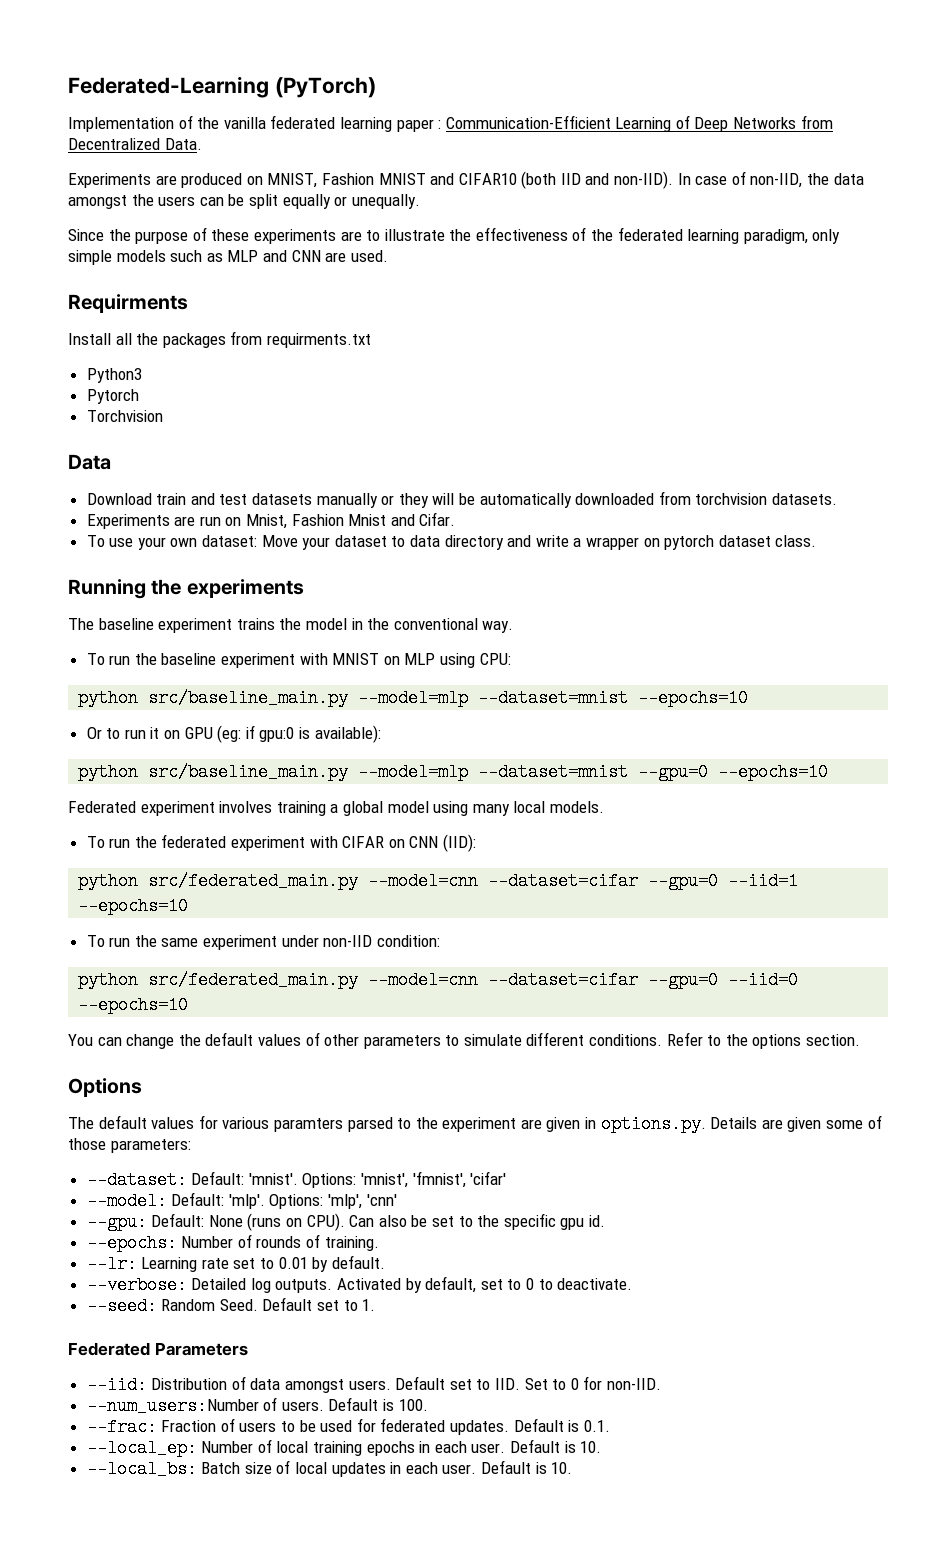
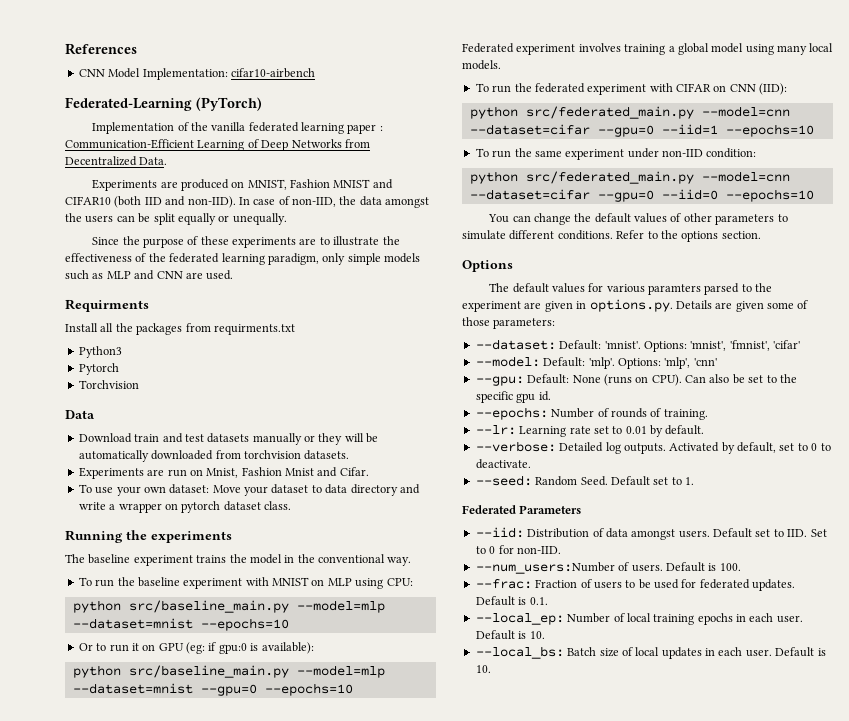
(68, 87) none -> [65,43,137,55] [78,68,315,80] References // CNN Model Implementation: cifar10-airbench //

